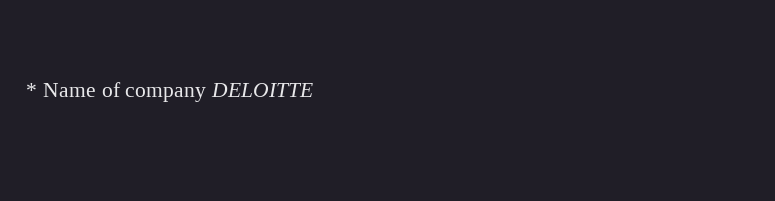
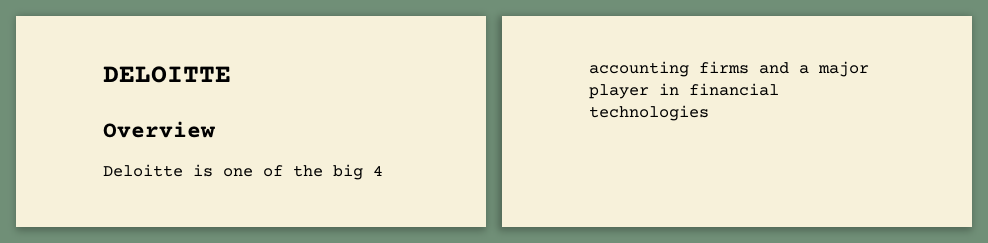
[26,82,314,102] * Name of company DELOITTE -> [103,66,231,83] [103,121,216,138] [103,164,383,180] [589,61,869,77] [589,83,779,99] [589,105,709,121] DELOITTE // Overview // Deloitte is one of the big 4 accounting firms and a major player in financial technologies

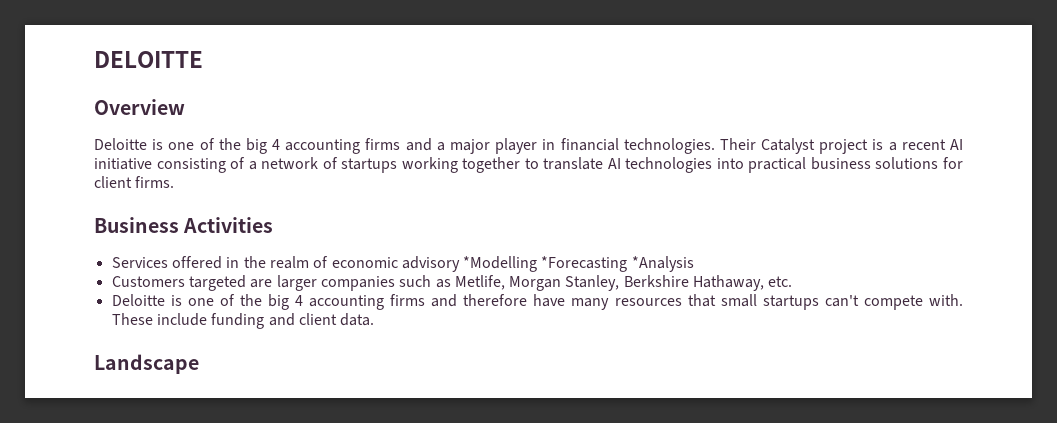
[589,105,709,121] technologies -> [623,138,963,154] [94,157,963,173] [94,176,175,188] [94,217,274,233] [111,256,694,272] [111,275,793,291] [111,294,963,310] [111,313,375,329] [94,354,199,374] technologies. Their Catalyst project is a recent AI initiative consisting of a network of startups working together to translate AI technologies into practical business solutions for client firms. // Business Activities // Services offered in the realm of economic advisory *Modelling *Forecasting *Analysis // Customers targeted are larger companies such as Metlife, Morgan Stanley, Berkshire Hathaway, etc. // Deloitte is one of the big 4 accounting firms and therefore have many resources that small startups can't compete with. These include funding and client data. // Landscape

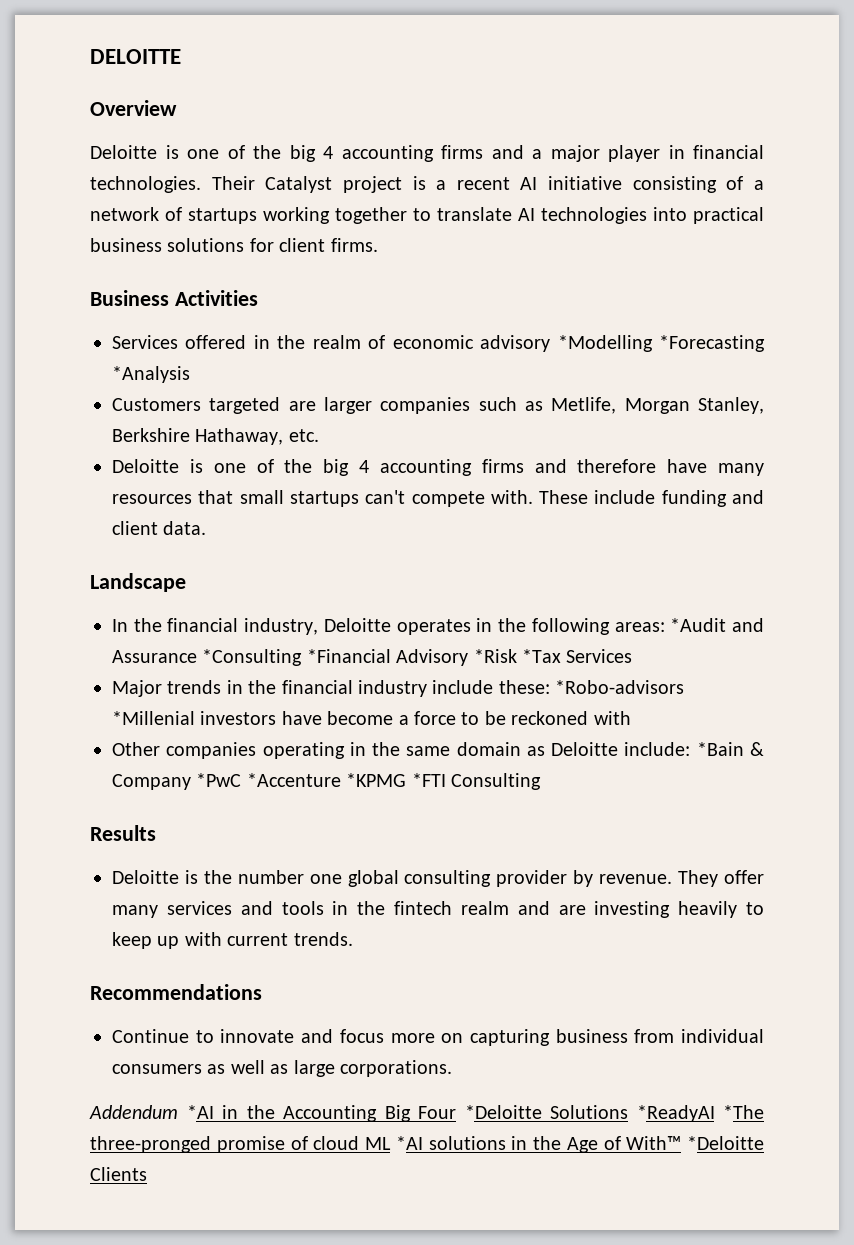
(199, 364) none -> [112,618,765,635] [112,649,633,666] [112,680,685,697] [112,711,631,725] [112,742,764,759] [112,773,541,790] [90,825,156,841] [112,870,764,887] [112,901,764,918] [112,932,353,949] [90,984,262,1000] [112,1029,764,1046] [112,1060,452,1077] [89,1105,764,1122] [90,1136,764,1153] [90,1167,147,1181] // In the financial industry, Deloitte operates in the following areas: *Audit and Assurance *Consulting *Financial Advisory *Risk *Tax Services // Major trends in the financial industry include these: *Robo-advisors *Millenial investors have become a force to be reckoned with // Other companies operating in the same domain as Deloitte include: *Bain & Company *PwC *Accenture *KPMG *FTI Consulting // Results // Deloitte is the number one global consulting provider by revenue. They offer many services and tools in the fintech realm and are investing heavily to keep up with current trends. // Recommendations // Continue to innovate and focus more on capturing business from individual consumers as well as large corporations. // Addendum *AI in the Accounting Big Four *Deloitte Solutions *ReadyAI *The three-pronged promise of cloud ML *AI solutions in the Age of With™ *Deloitte Clients

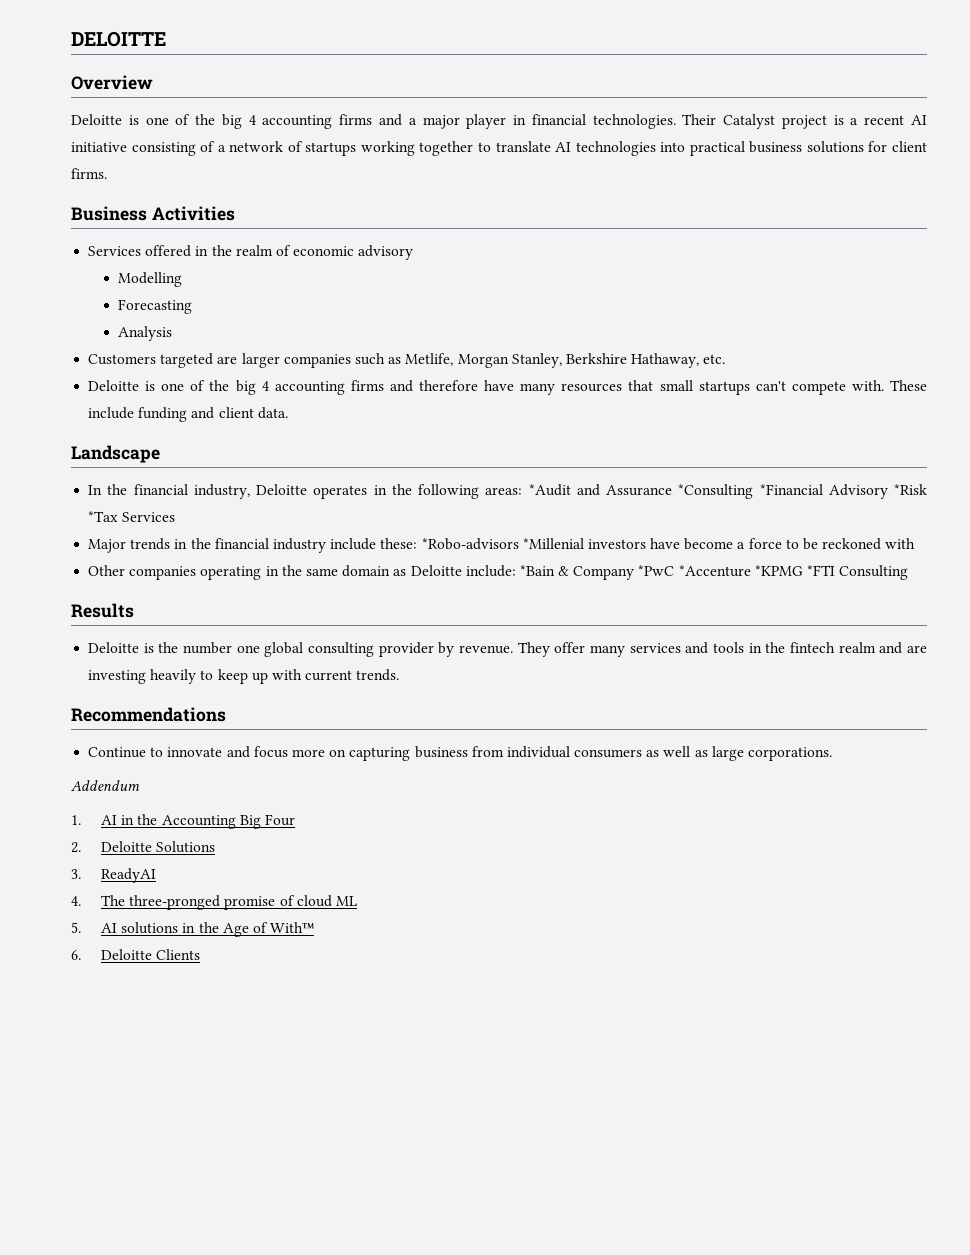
[557,335,766,352] [112,366,190,383] *Modelling *Forecasting *Analysis -> [118,272,183,287] [118,299,193,314] [118,326,173,341] // Modelling // Forecasting // Analysis
[186,1105,214,1119] *AI -> [71,815,118,825] // 1. AI
[464,1105,542,1119] *Deloitte -> [71,841,153,853] // 2. Deloitte
[636,1105,764,1122] *ReadyAI *The -> [71,868,157,883] [71,895,126,906] // 3. ReadyAI // 4. The
[395,1136,423,1150] *AI -> [71,922,118,933] // 5. AI
[687,1136,764,1150] *Deloitte -> [71,949,153,960] // 6. Deloitte

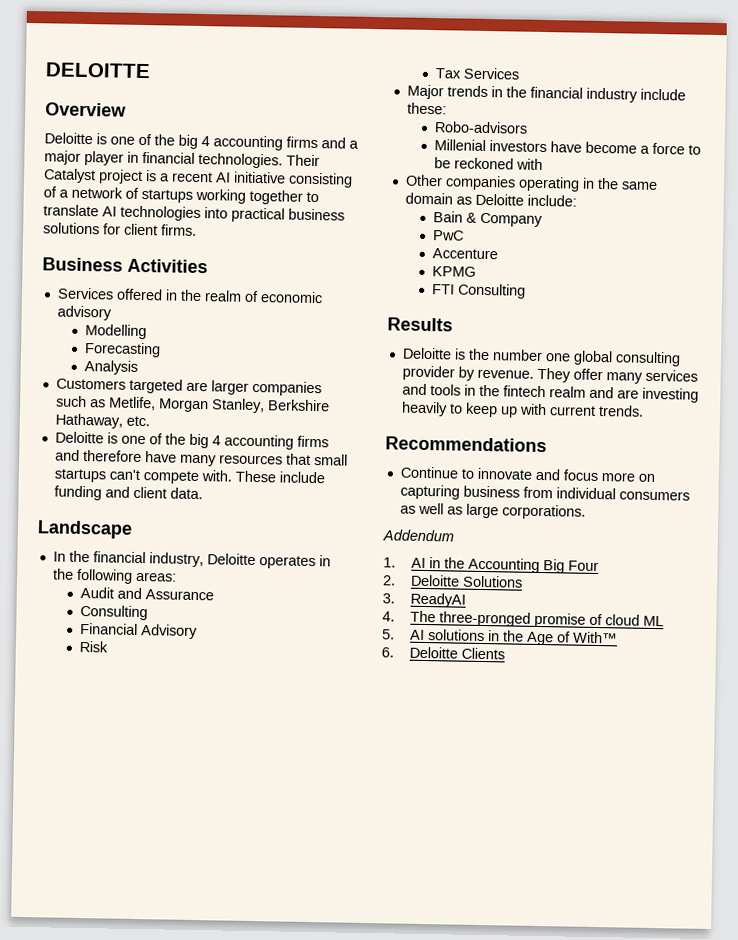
[528,484,571,496] *Audit -> [79,586,114,599] // Audit
[678,484,823,499] *Consulting *Financial -> [79,604,148,621] [79,622,138,635] // Consulting // Financial
[894,484,928,495] [88,511,119,522] *Risk *Tax -> [78,640,108,653] [434,68,462,79] // Risk // Tax
[421,538,584,550] *Robo-advisors *Millenial -> [433,121,528,134] [433,139,486,151] // Robo-advisors // Millenial
[519,565,555,576] *Bain -> [432,211,463,223] // Bain
[638,565,836,577] *PwC *Accenture *KPMG *FTI -> [432,230,464,241] [431,248,498,260] [431,266,476,277] [431,284,455,295] // PwC // Accenture // KPMG // FTI

